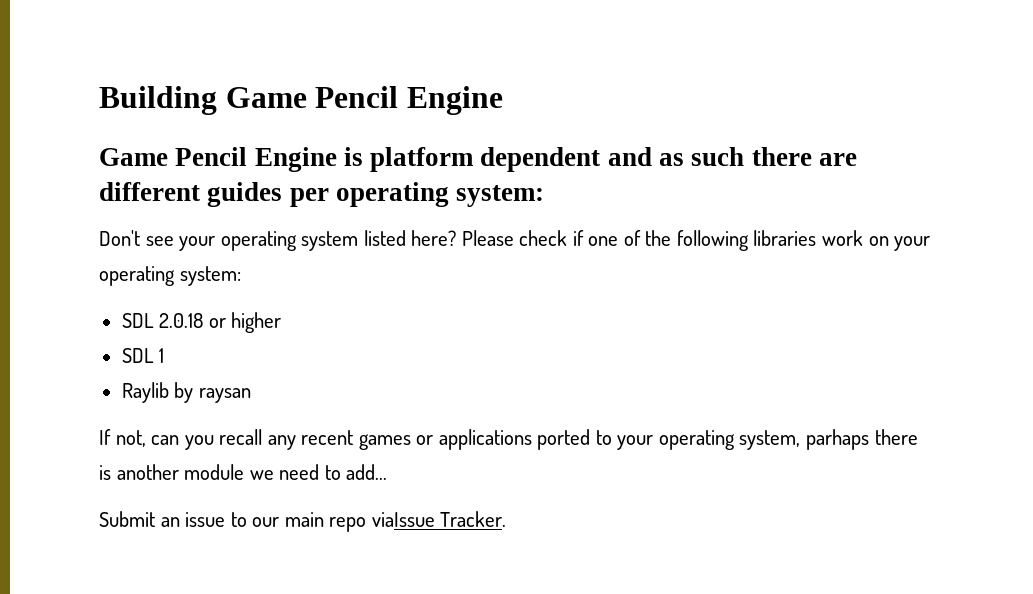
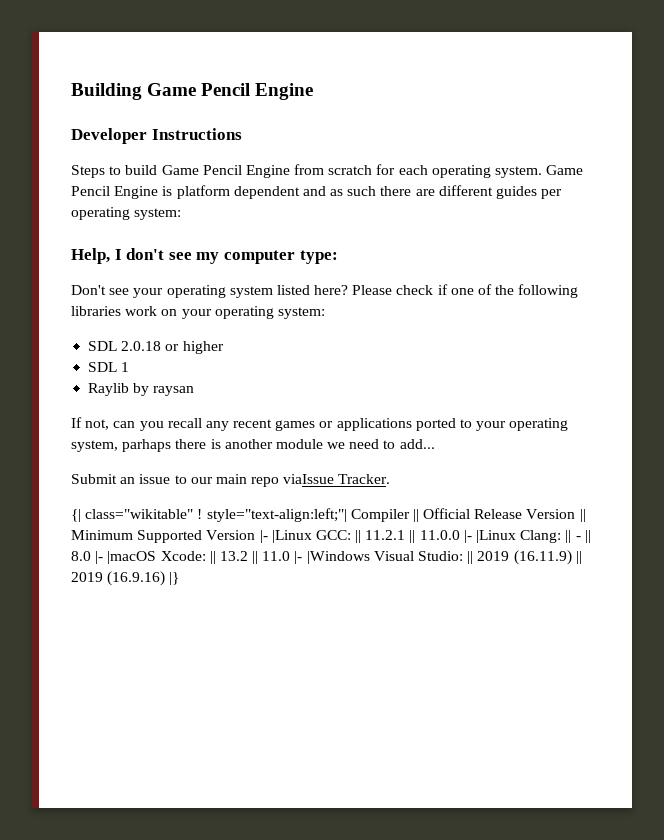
(503, 100) none -> [71,128,242,144] [71,164,543,178] Developer Instructions // Steps to build Game Pencil Engine from scratch for each operating system.
(545, 196) none -> [71,248,338,264] // Help, I don't see my computer type:
(507, 519) none -> [71,508,586,522] [71,530,591,543] [71,550,582,565] [71,571,180,586] // {| class="wikitable" ! style="text-align:left;"| Compiler || Official Release Version || Minimum Supported Version |- |Linux GCC: || 11.2.1 || 11.0.0 |- |Linux Clang: || - || 8.0 |- |macOS Xcode: || 13.2 || 11.0 |- |Windows Visual Studio: || 2019 (16.11.9) || 2019 (16.9.16) |}

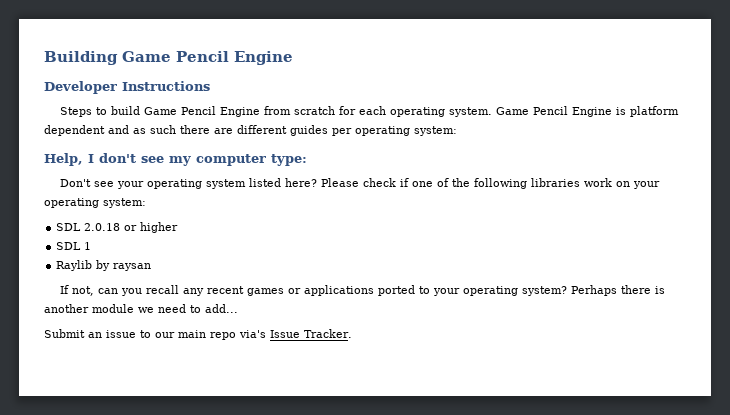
[71,439,172,452] system, parhaps -> [521,285,617,296] system? Perhaps
[283,474,335,484] viaIssue -> [239,330,300,338] via's Issue
[71,508,586,522] [71,530,591,543] [71,550,582,565] [71,571,180,586] // {| class="wikitable" ! style="text-align:left;"| Compiler || Official Release Version || Minimum Supported Version |- |Linux GCC: || 11.2.1 || 11.0.0 |- |Linux Clang: || - || 8.0 |- |macOS Xcode: || 13.2 || 11.0 |- |Windows Visual Studio: || 2019 (16.11.9) || 2019 (16.9.16) |} -> (352, 333) none

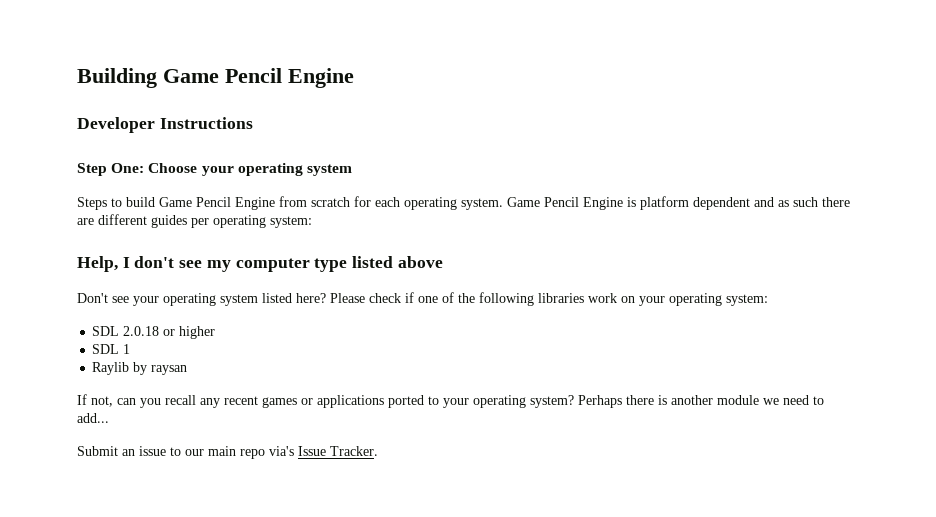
(210, 86) none -> [77,163,352,176] // Step One: Choose your operating system
[271,154,307,166] type: -> [314,256,443,272] type listed above

